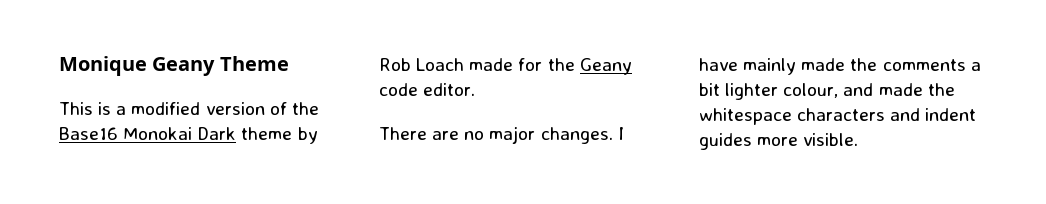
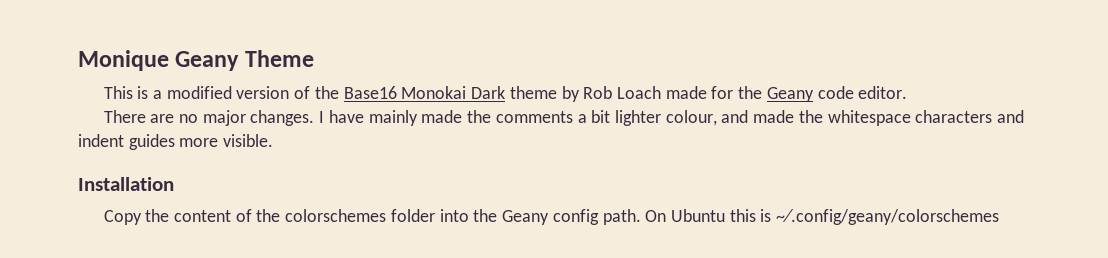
(859, 139) none -> [78,177,174,191] [103,209,1000,225] // Installation // Copy the content of the colorschemes folder into the Geany config path. On Ubuntu this is ~∕.config/geany/colorschemes

